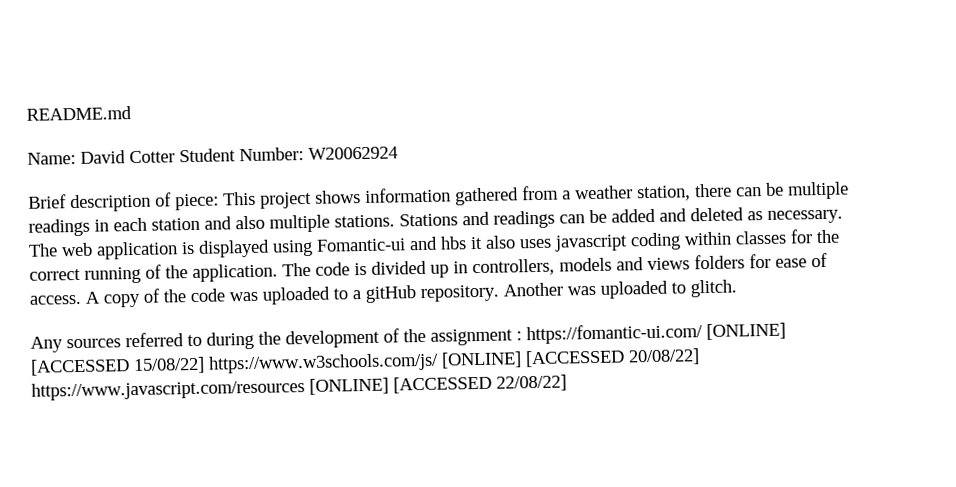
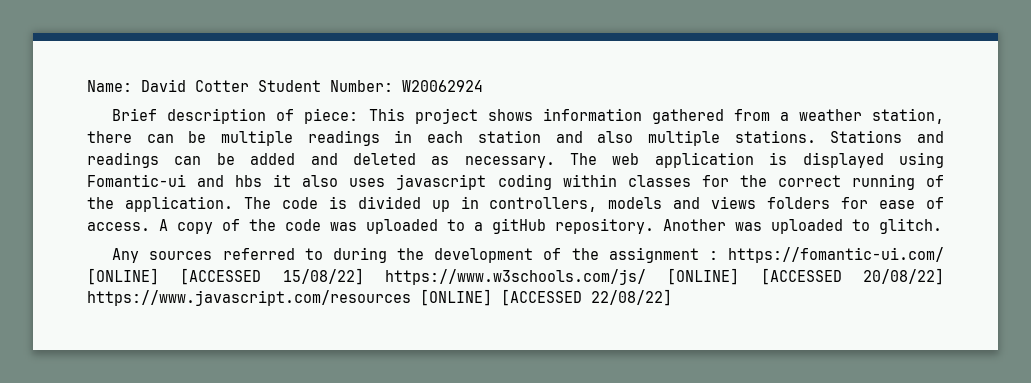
[26,106,132,121] README.md // -> (87, 86) none

